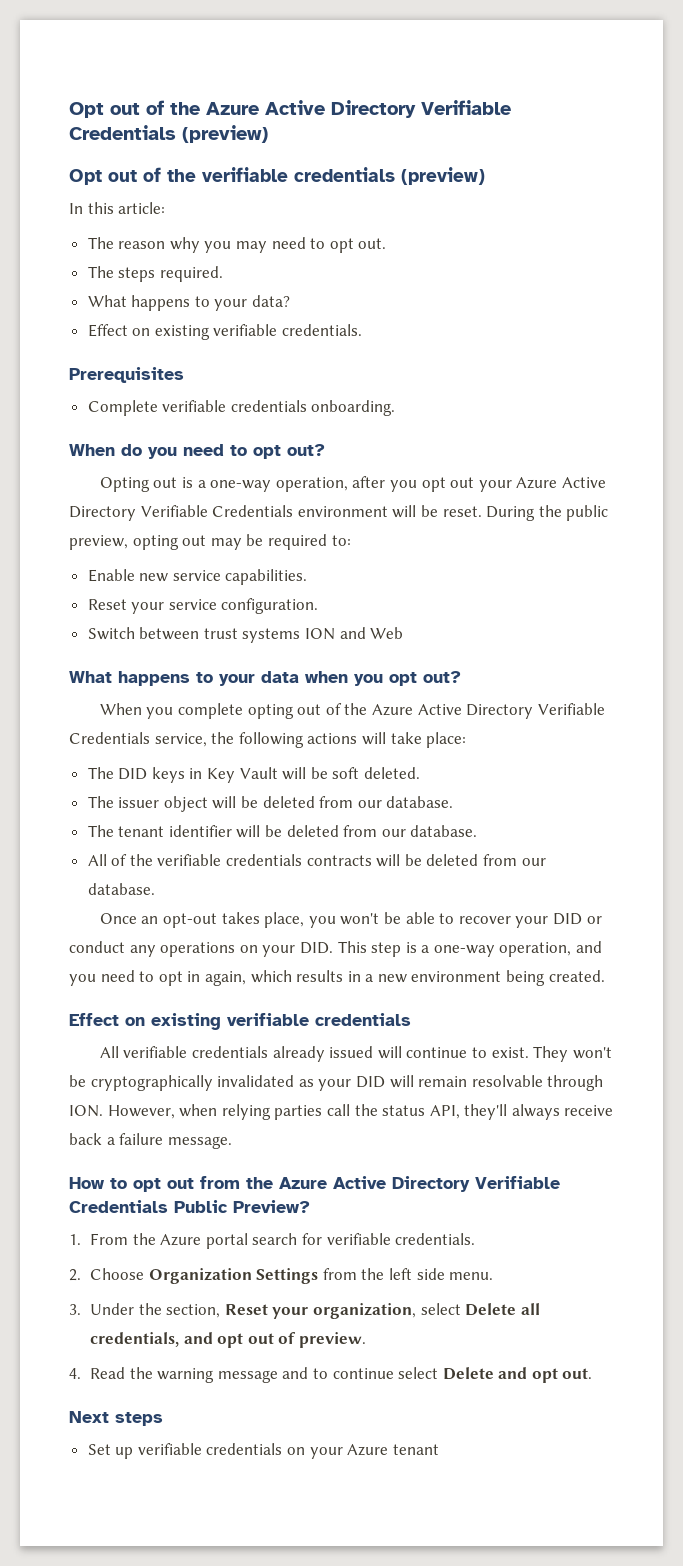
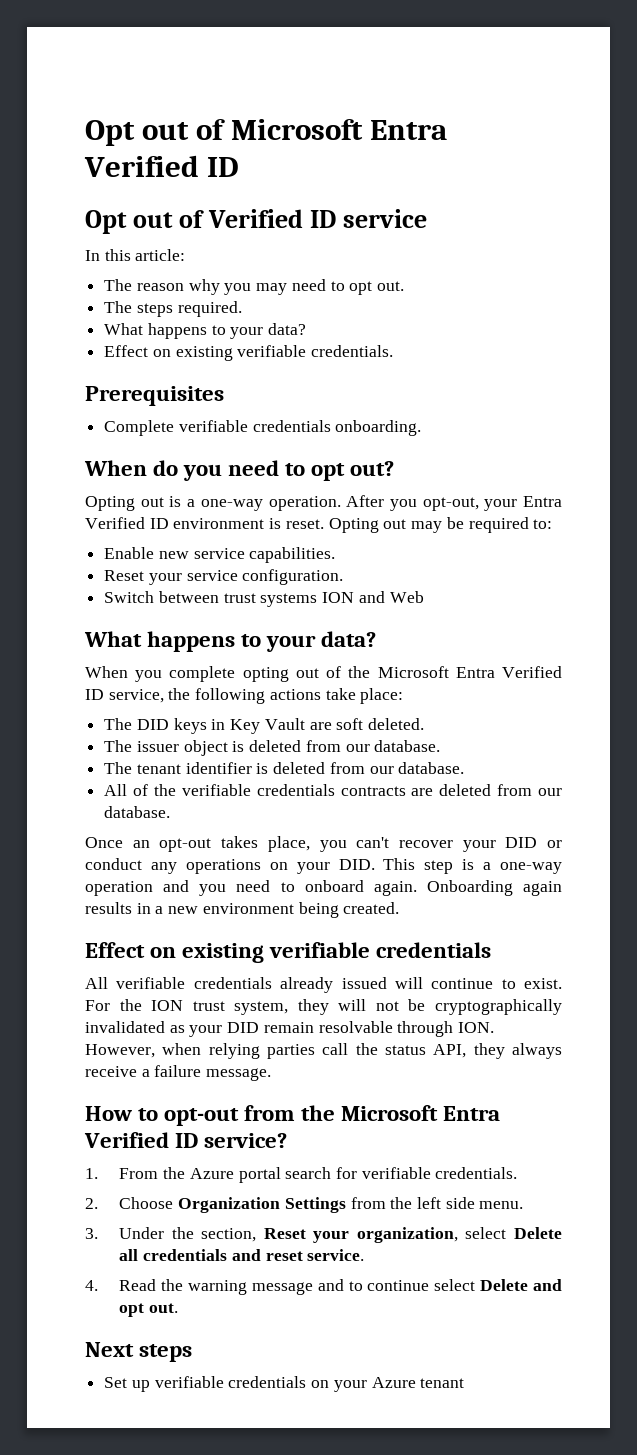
[69,100,511,118] [69,125,268,143] [69,167,485,185] Opt out of the Azure Active Directory Verifiable Credentials (preview) // Opt out of the verifiable credentials (preview) -> [85,119,447,146] [84,155,240,177] [85,209,428,234] Opt out of Microsoft Entra Verified ID // Opt out of Verified ID service
[275,476,606,492] [69,505,609,521] [69,535,179,550] operation, after you opt out your Azure Active Directory Verifiable Credentials environment will be reset. During the public preview, opting -> [268,495,562,511] [85,517,379,533] operation. After you opt-out, your Entra Verified ID environment is reset. Opting
[261,671,461,686] data when you opt out? -> [321,631,377,647] data?
[371,703,605,719] [69,732,150,744] Azure Active Directory Verifiable Credentials -> [377,666,562,678] [85,689,104,700] Microsoft Entra Verified ID
[361,732,386,745] will -> (321, 694) none
[282,767,328,780] will be -> [309,722,332,730] are
[212,796,259,809] will be -> [232,741,245,752] is
[236,825,283,838] will be -> [256,763,269,774] is
[376,854,422,867] will be -> [411,788,434,796] are
[340,912,455,925] won't be able to -> [356,837,390,848] can't
[499,942,572,957] operation, -> [85,881,153,896] operation
[158,970,292,986] opt in again, which -> [304,880,562,896] onboard again. Onboarding again
[533,1046,612,1062] They won't -> [85,999,399,1015] For the ION trust system, they will not
[389,1075,414,1088] will -> (260, 1027) none
[464,1104,508,1120] they'll -> [473,1043,505,1059] they
[69,1133,102,1145] back -> (137, 1071) none
[133,1176,560,1192] [69,1200,310,1213] opt out from the Azure Active Directory Verifiable Credentials Public Preview? -> [164,1105,501,1126] [84,1132,288,1148] opt-out from the Microsoft Entra Verified ID service?
[89,1332,366,1348] credentials, and opt out of preview. -> [143,1249,365,1261] credentials and reset service.

